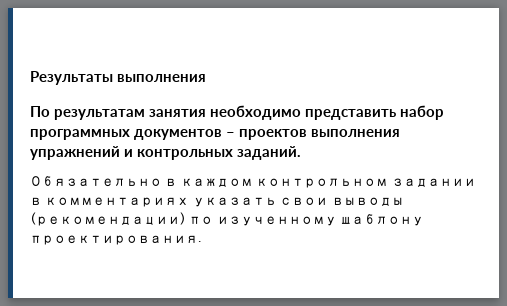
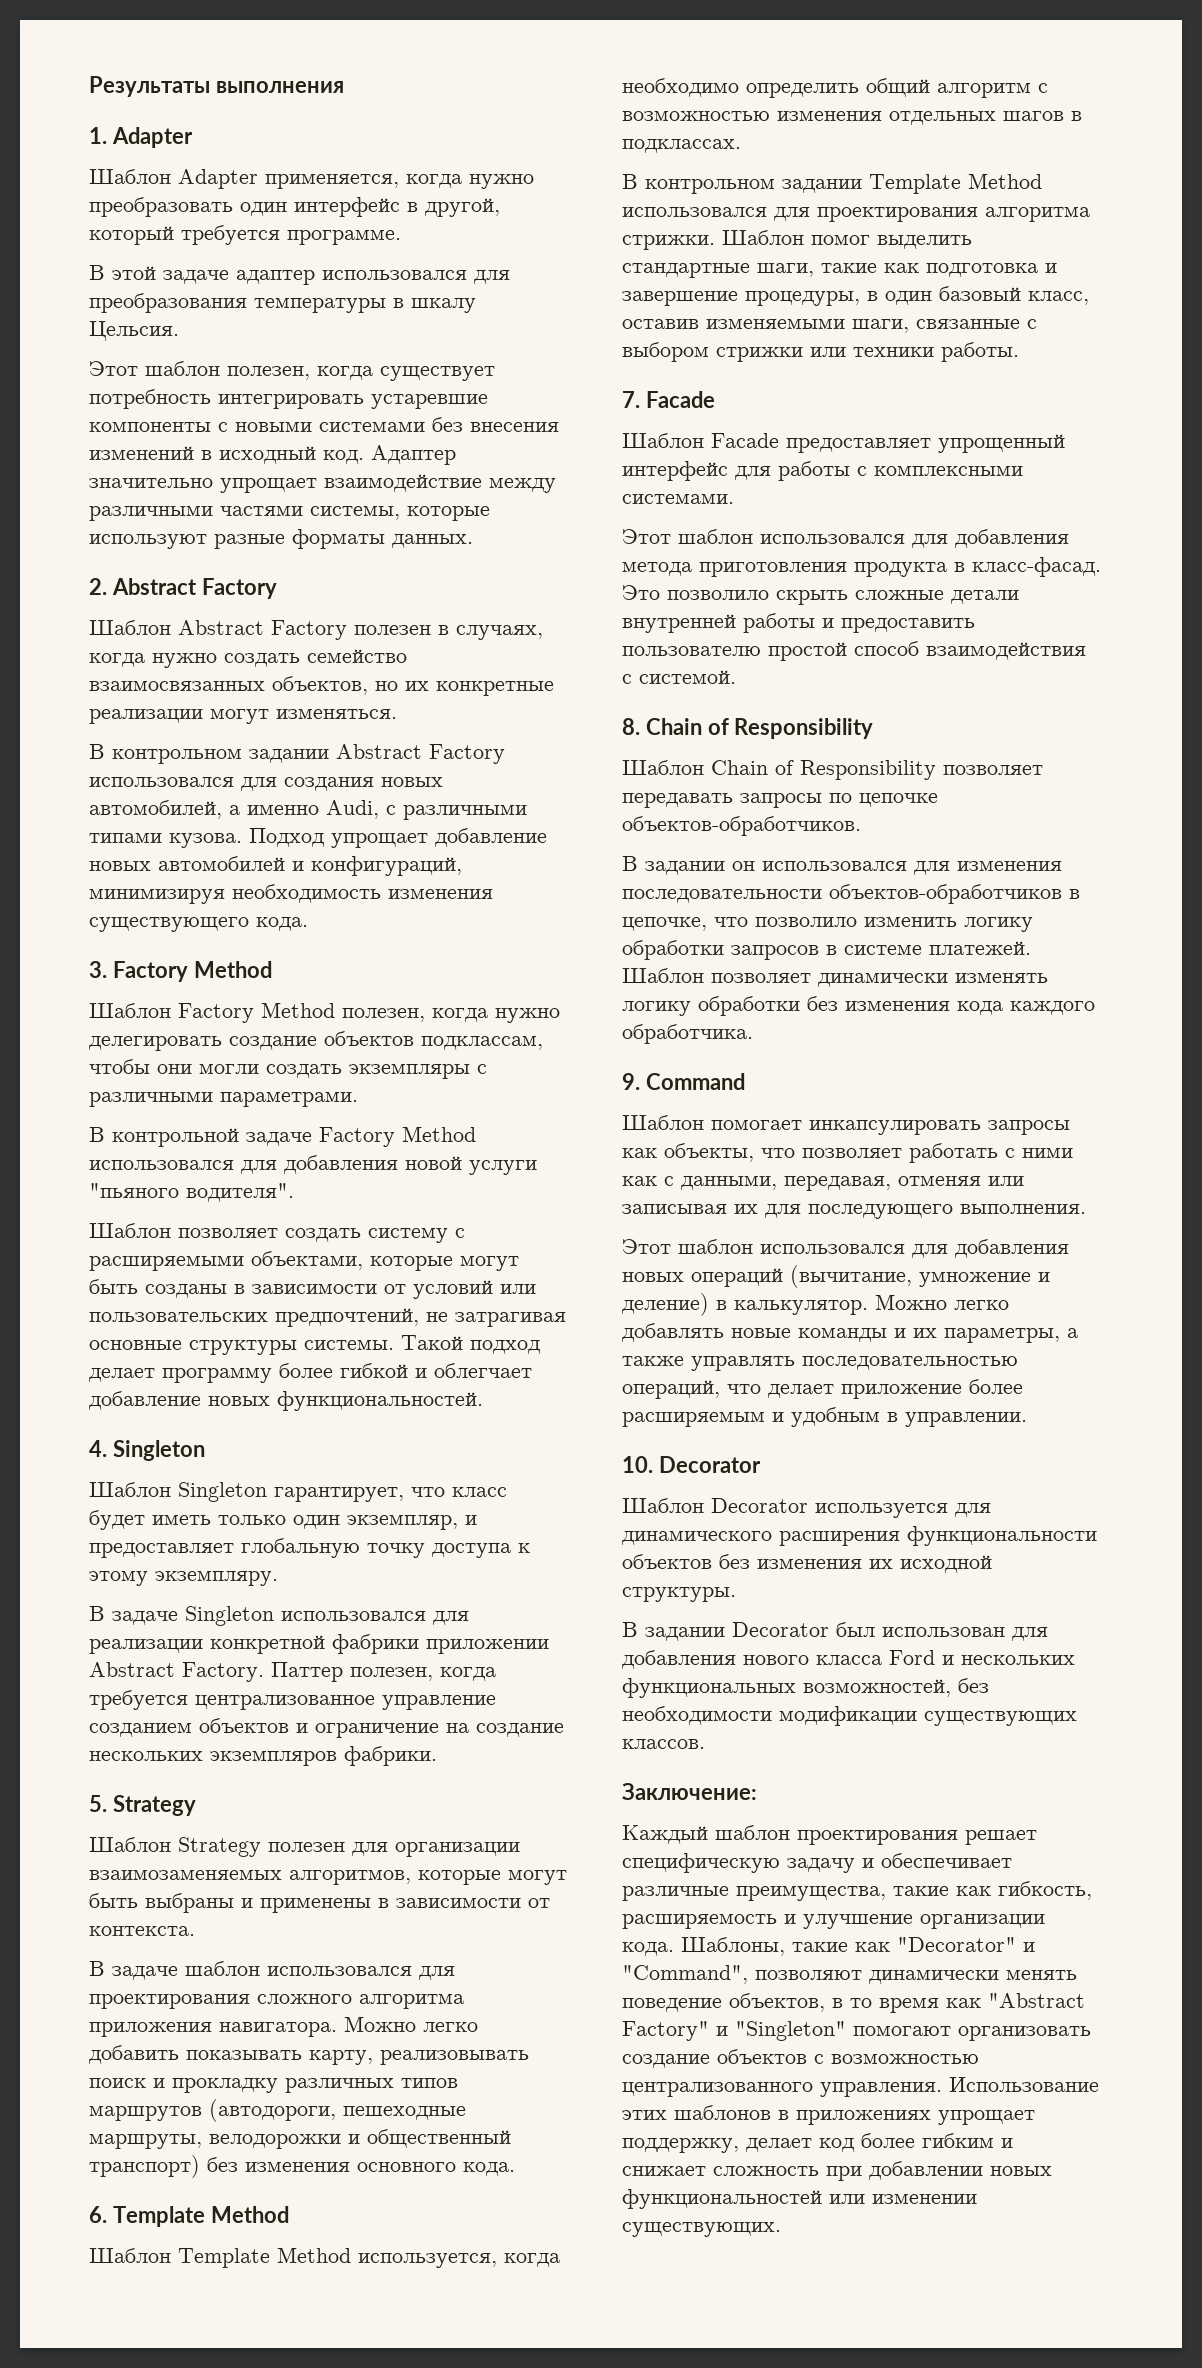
[30,105,444,120] [30,129,400,140] [30,146,301,160] [30,176,476,188] [30,197,404,207] [30,212,425,226] [30,235,202,245] По результатам занятия необходимо представить набор программных документов – проектов выполнения упражнений и контрольных заданий. // Обязательно в каждом контрольном задании в комментариях указать свои выводы (рекомендации) по изученному шаблону проектирования. -> [89,127,193,148] [89,169,534,189] [89,197,500,217] [89,225,401,245] [89,265,510,285] [89,293,476,313] [89,321,179,341] [89,361,495,381] [89,389,488,409] [89,417,559,432] [89,445,456,465] [89,474,556,493] [89,506,490,521] [89,529,473,549] [89,578,277,599] [89,620,543,640] [89,649,407,668] [89,676,554,696] [89,709,397,724] [89,744,505,764] [89,777,443,791] [89,800,527,820] [89,828,547,848] [89,856,462,876] [89,884,493,904] [89,917,308,932] [89,961,272,982] [89,1002,560,1023] [89,1031,543,1051] [89,1059,487,1079] [89,1092,358,1107] [89,1126,476,1147] [89,1155,537,1175] [89,1183,294,1202] [89,1223,465,1243] [89,1251,519,1271] [89,1279,536,1299] [89,1308,566,1327] [89,1335,541,1355] [89,1363,532,1383] [89,1391,483,1411] [89,1440,205,1461] [89,1482,507,1502] [89,1510,477,1530] [89,1538,530,1558] [89,1571,278,1586] [89,1606,469,1626] [89,1634,549,1654] [89,1662,496,1682] [89,1690,496,1710] [89,1718,564,1738] [89,1746,437,1766] [89,1795,196,1816] [89,1837,520,1857] [89,1870,567,1885] [89,1893,550,1913] [89,1926,195,1936] [89,1961,455,1980] [89,1994,464,2009] [89,2016,478,2037] [89,2045,529,2065] [89,2078,458,2093] [89,2099,466,2122] [89,2129,511,2149] [89,2155,515,2178] [89,2206,289,2227] [89,2247,560,2268] [622,78,1048,98] [622,111,1082,125] [622,139,741,153] [622,173,1042,194] [622,207,1090,222] [622,230,972,250] [622,263,1057,278] [622,286,1089,306] [622,319,1037,333] [622,342,1019,362] [622,391,715,408] [622,433,1065,453] [622,461,1023,481] [622,494,734,504] [622,529,1069,548] [622,557,1101,577] [622,585,1019,605] [622,613,975,633] [622,641,1086,661] [622,670,736,684] [622,718,874,739] [622,760,1043,780] [622,793,938,808] [622,816,861,836] [622,856,1062,875] [622,884,1080,904] [622,917,1033,932] [622,940,1031,960] [622,968,1048,987] [622,996,1095,1016] [622,1024,753,1044] [622,1073,745,1090] [622,1115,1070,1135] [622,1143,1073,1163] [622,1176,1024,1191] [622,1204,1086,1219] [622,1239,1069,1258] [622,1265,1050,1288] [622,1293,1009,1316] [622,1323,1078,1343] [622,1356,1018,1371] [622,1379,1023,1399] [622,1407,1027,1427] [622,1456,761,1473] [622,1498,991,1518] [622,1526,1097,1546] [622,1554,992,1573] [622,1587,736,1602] [622,1622,1048,1641] [622,1650,1075,1669] [622,1678,989,1698] [622,1706,1077,1726] [622,1739,705,1749] [622,1783,757,1800] [622,1825,1037,1845] [622,1853,1012,1873] [622,1881,1092,1901] [622,1914,1045,1929] [622,1937,1035,1956] [622,1965,1077,1984] [622,1993,1085,2013] [622,2021,1091,2041] [622,2049,979,2068] [622,2077,1099,2097] [622,2105,1035,2125] [622,2133,1013,2153] [622,2161,1052,2181] [622,2189,977,2209] [622,2222,781,2237] 1. Adapter // Шаблон Adapter применяется, когда нужно преобразовать один интерфейс в другой, который требуется программе. // В этой задаче адаптер использовался для преобразования температуры в шкалу Цельсия. // Этот шаблон полезен, когда существует потребность интегрировать устаревшие компоненты с новыми системами без внесения изменений в исходный код. Адаптер значительно упрощает взаимодействие между различными частями системы, которые используют разные форматы данных. // 2. Abstract Factory // Шаблон Abstract Factory полезен в случаях, когда нужно создать семействo взаимосвязанных объектов, но их конкретные реализации могут изменяться. // В контрольном задании Abstract Factory использовался для создания новых автомобилей, а именно Audi, с различными типами кузова. Подход упрощает добавление новых автомобилей и конфигураций, минимизируя необходимость изменения существующего кода. // 3. Factory Method // Шаблон Factory Method полезен, когда нужно делегировать создание объектов подклассам, чтобы они могли создать экземпляры с различными параметрами. // В контрольной задаче Factory Method использовался для добавления новой услуги "пьяного водителя". // Шаблон позволяет создать систему с расширяемыми объектами, которые могут быть созданы в зависимости от условий или пользовательских предпочтений, не затрагивая основные структуры системы. Такой подход делает программу более гибкой и облегчает добавление новых функциональностей. // 4. Singleton // Шаблон Singleton гарантирует, что класс будет иметь только один экземпляр, и предоставляет глобальную точку доступа к этому экземпляру. // В задаче Singleton использовался для реализации конкретной фабрики приложении Abstract Factory. Паттер полезен, когда требуется централизованное управление созданием объектов и ограничение на создание нескольких экземпляров фабрики. // 5. Strategy // Шаблон Strategy полезен для организации взаимозаменяемых алгоритмов, которые могут быть выбраны и применены в зависимости от контекста. // В задаче шаблон использовался для проектирования сложного алгоритма приложения навигатора. Можно легко добавить показывать карту, реализовывать поиск и прокладку различных типов маршрутов (автодороги, пешеходные маршруты, велодорожки и общественный транспорт) без изменения основного кода. // 6. Template Method // Шаблон Template Method используется, когда необходимо определить общий алгоритм с возможностью изменения отдельных шагов в подклассах. // В контрольном задании Template Method использовался для проектирования алгоритма стрижки. Шаблон помог выделить стандартные шаги, такие как подготовка и завершение процедуры, в один базовый класс, оставив изменяемыми шаги, связанные с выбором стрижки или техники работы. // 7. Facade // Шаблон Facade предоставляет упрощенный интерфейс для работы с комплексными системами. // Этот шаблон использовался для добавления метода приготовления продукта в класс-фасад. Это позволило скрыть сложные детали внутренней работы и предоставить пользователю простой способ взаимодействия с системой. // 8. Chain of Responsibility // Шаблон Chain of Responsibility позволяет передавать запросы по цепочке объектов-обработчиков. // В задании он использовался для изменения последовательности объектов-обработчиков в цепочке, что позволило изменить логику обработки запросов в системе платежей. Шаблон позволяет динамически изменять логику обработки без изменения кода каждого обработчика. // 9. Command // Шаблон помогает инкапсулировать запросы как объекты, что позволяет работать с ними как с данными, передавая, отменяя или записывая их для последующего выполнения. // Этот шаблон использовался для добавления новых операций (вычитание, умножение и деление) в калькулятор. Можно легко добавлять новые команды и их параметры, а также управлять последовательностью операций, что делает приложение более расширяемым и удобным в управлении. // 10. Decorator // Шаблон Decorator используется для динамического расширения функциональности объектов без изменения их исходной структуры. // В задании Decorator был использован для добавления нового класса Ford и нескольких функциональных возможностей, без необходимости модификации существующих классов. // Заключение: // Каждый шаблон проектирования решает специфическую задачу и обеспечивает различные преимущества, такие как гибкость, расширяемость и улучшение организации кода. Шаблоны, такие как "Decorator" и "Command", позволяют динамически менять поведение объектов, в то время как "Abstract Factory" и "Singleton" помогают организовать создание объектов с возможностью централизованного управления. Использование этих шаблонов в приложениях упрощает поддержку, делает код более гибким и снижает сложность при добавлении новых функциональностей или изменении существующих.

